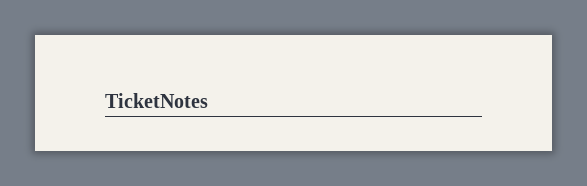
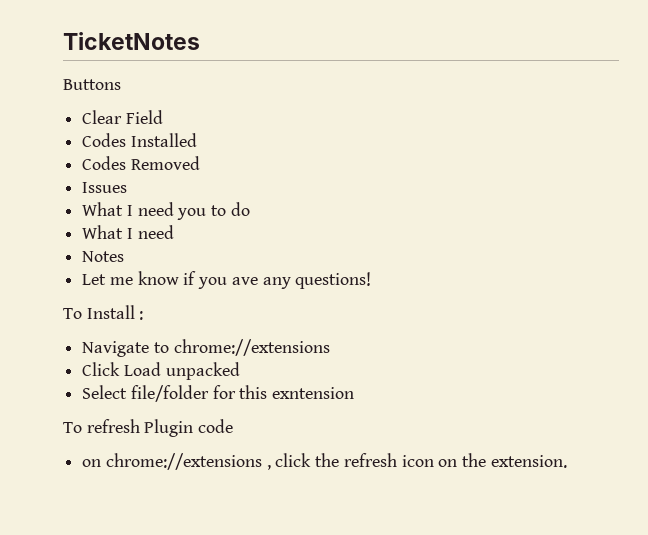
(208, 100) none -> [63,79,121,90] [82,110,163,124] [82,133,197,147] [82,156,200,170] [82,182,128,193] [82,202,250,220] [82,225,174,239] [82,251,125,262] [82,271,372,289] [63,305,144,320] [82,339,330,357] [82,362,240,380] [82,385,355,402] [63,419,234,437] [82,453,567,470] // Buttons // Clear Field // Codes Installed // Codes Removed // Issues // What I need you to do // What I need // Notes // Let me know if you ave any questions! // To Install : // Navigate to chrome://extensions // Click Load unpacked // Select file/folder for this exntension // To refresh Plugin code // on chrome://extensions , click the refresh icon on the extension.

